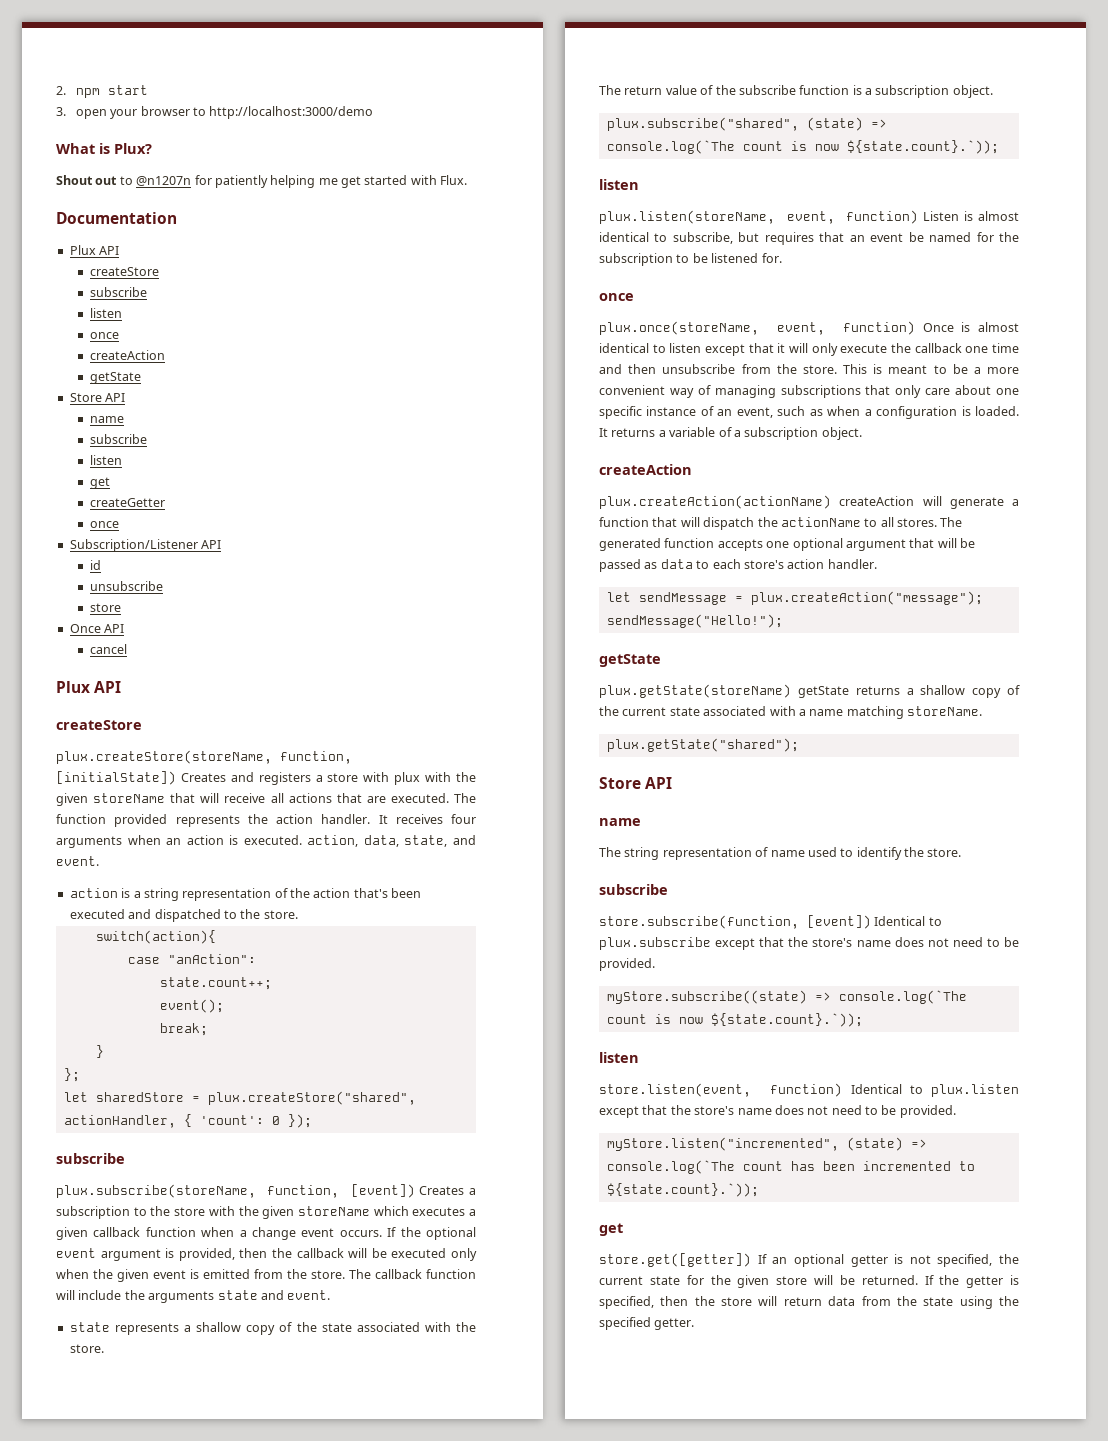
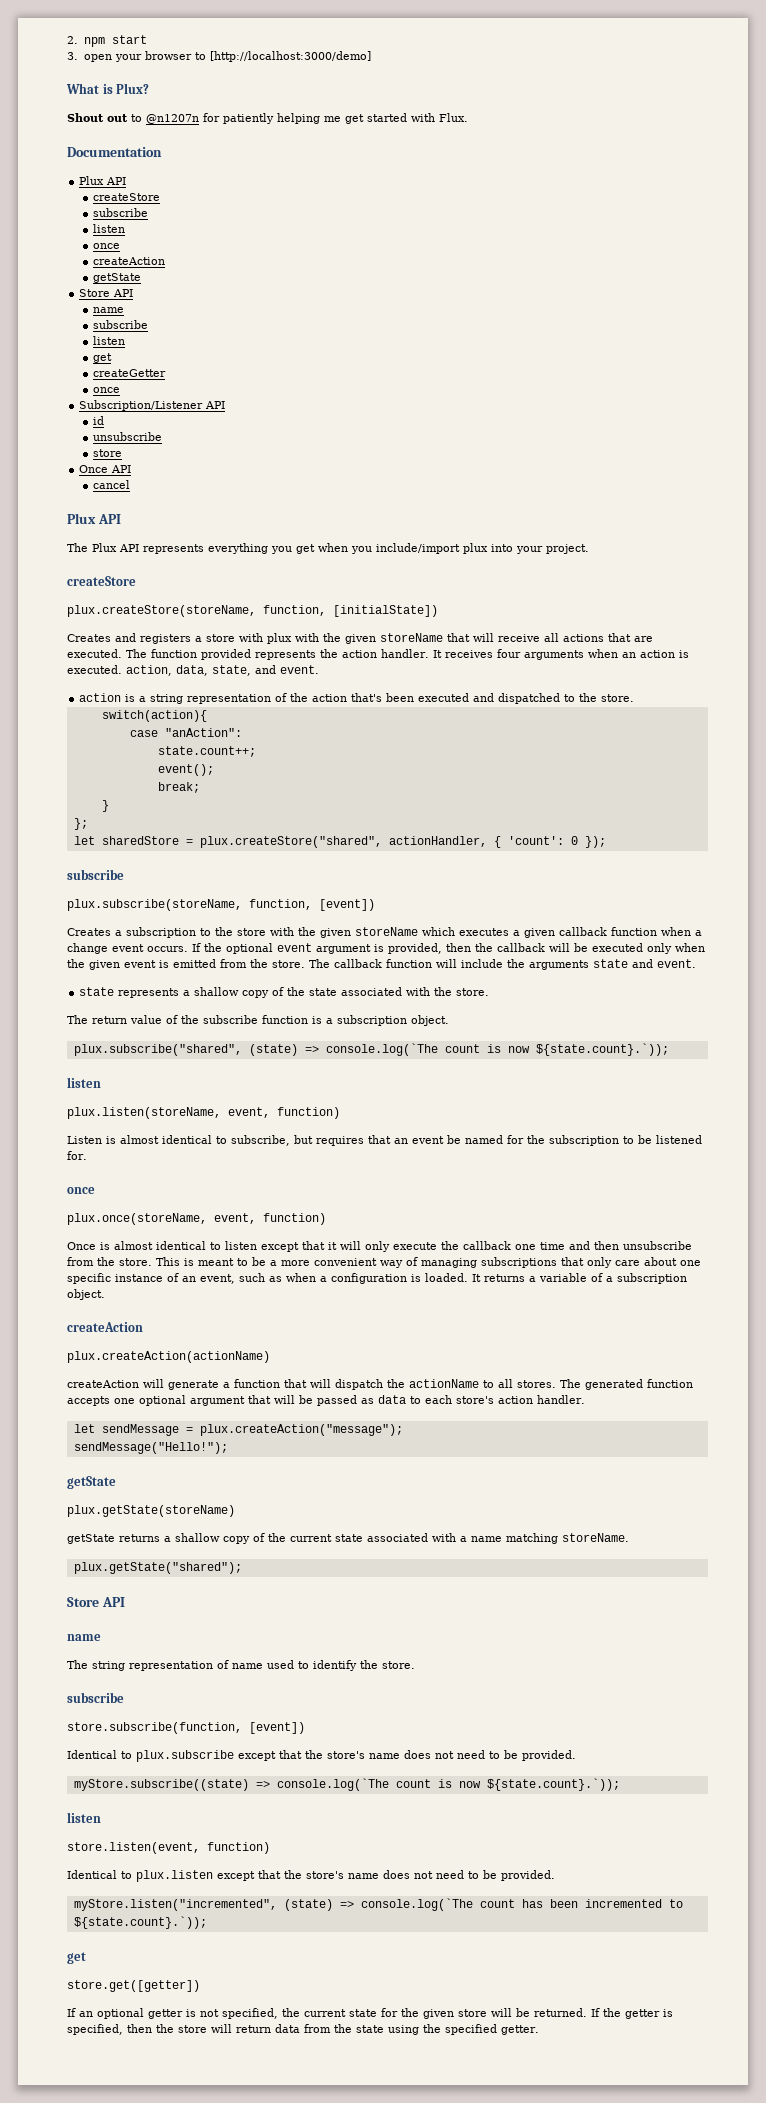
[209,106,374,119] http://localhost:3000/demo -> [209,51,371,62] [http://localhost:3000/demo]
(122, 687) none -> [67,543,589,554] // The Plux API represents everything you get when you include/import plux into your project.
(176, 778) none -> (438, 611) //
(415, 1191) none -> (375, 905) //
(919, 217) none -> (340, 1113) //
(916, 328) none -> (326, 1219) //
(831, 502) none -> (270, 1357) //
(791, 691) none -> (235, 1511) //
(871, 922) none -> (305, 1728) //
(843, 1090) none -> (270, 1848) //
(751, 1260) none -> (200, 1986) //

